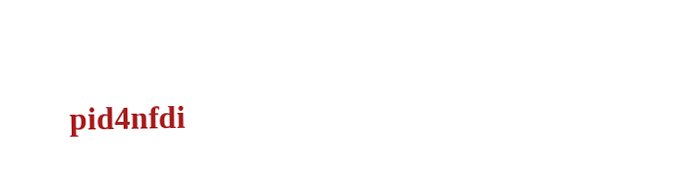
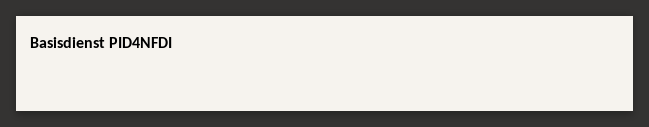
[69,105,186,137] pid4nfdi -> [30,37,173,48] Basisdienst PID4NFDI

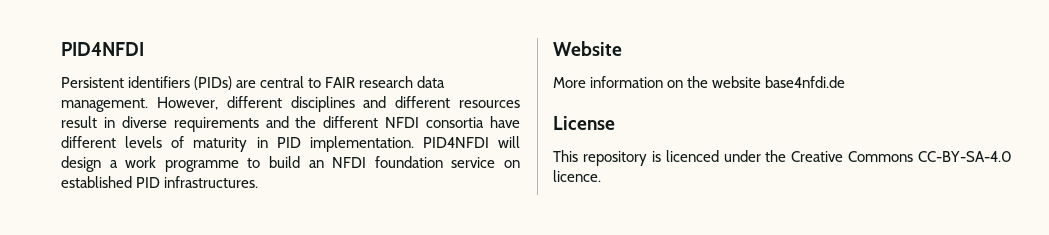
[30,37,173,48] Basisdienst PID4NFDI -> [61,42,144,56] [61,76,446,90] [61,96,520,112] [61,116,521,132] [61,136,520,152] [61,156,521,172] [61,176,259,188] [553,41,622,56] [553,76,846,88] [553,116,615,130] [553,150,1013,166] [553,170,601,182] PID4NFDI // Persistent identifiers (PIDs) are central to FAIR research data management. However, different disciplines and different resources result in diverse requirements and the different NFDI consortia have different levels of maturity in PID implementation. PID4NFDI will design a work programme to build an NFDI foundation service on established PID infrastructures. // Website // More information on the website base4nfdi.de // License // This repository is licenced under the Creative Commons CC-BY-SA-4.0 licence.

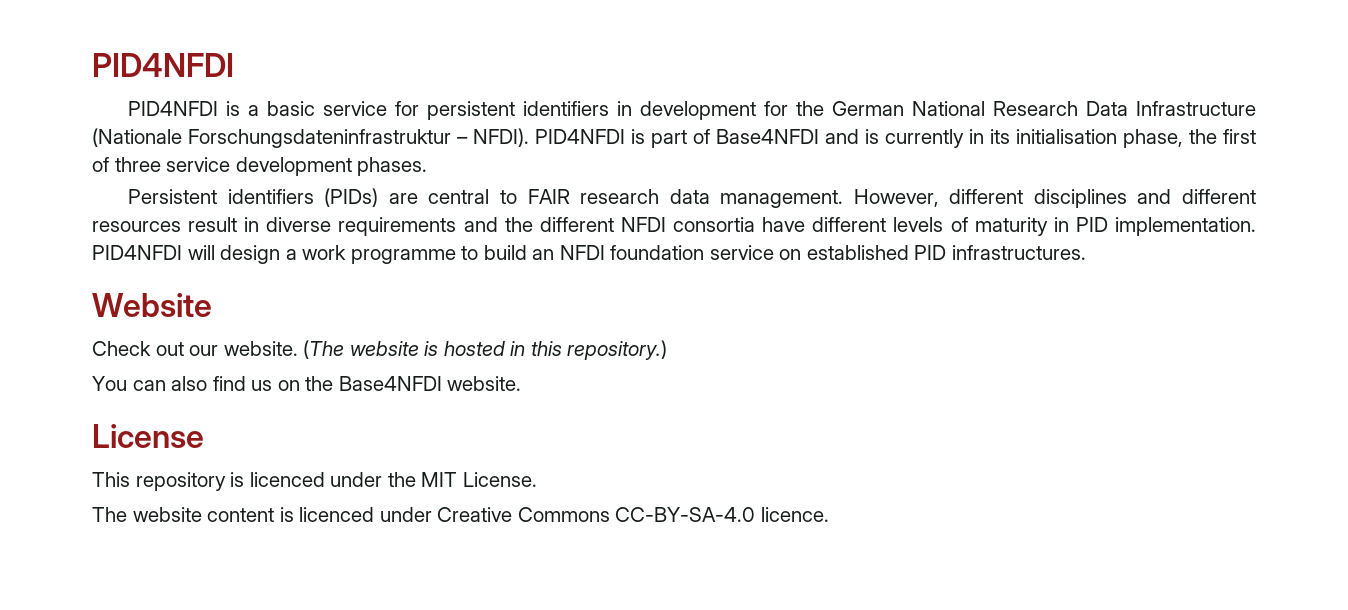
[61,42,144,56] PID4NFDI -> [92,53,234,77] [128,101,1256,120] [92,128,1256,148] [92,157,428,176] PID4NFDI // PID4NFDI is a basic service for persistent identifiers in development for the German National Research Data Infrastructure (Nationale Forschungsdateninfrastruktur – NFDI). PID4NFDI is part of Base4NFDI and is currently in its initialisation phase, the first of three service development phases.
[553,76,846,88] More information on the website base4nfdi.de -> [92,340,668,360] [92,376,522,391] Check out our website. (The website is hosted in this repository.) // You can also find us on the Base4NFDI website.
(787, 156) none -> [421,472,537,487] [92,507,432,522] MIT License. // The website content is licenced under

